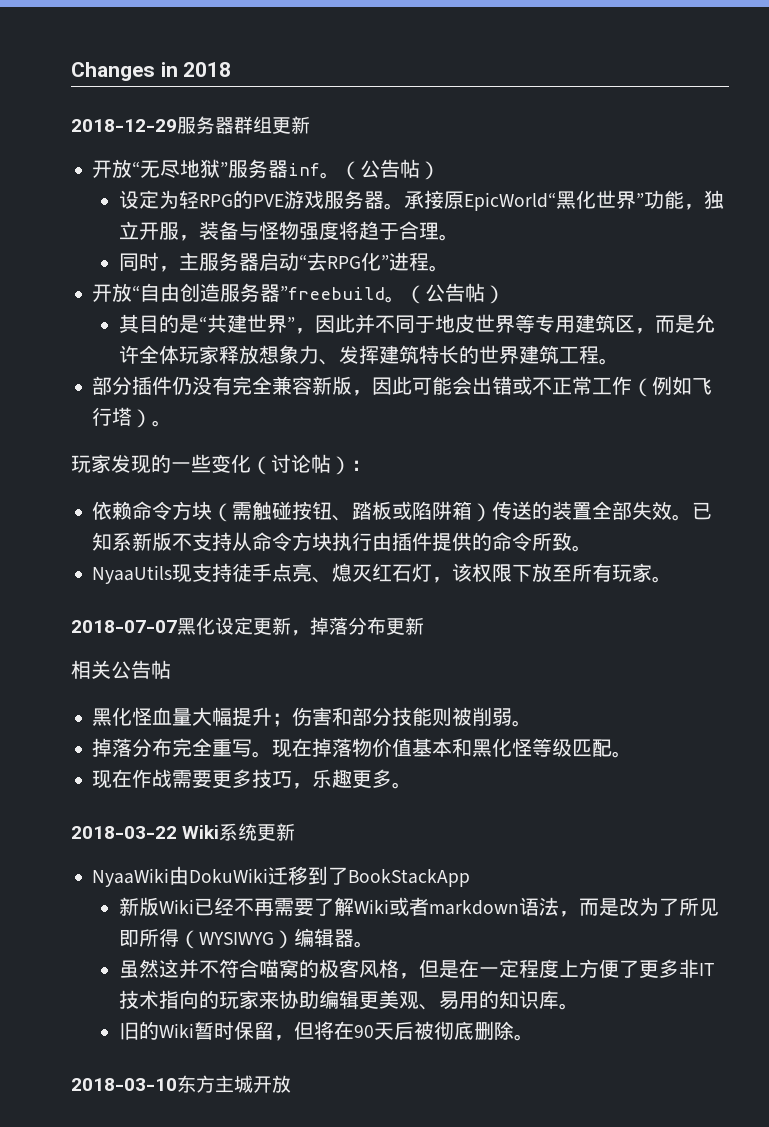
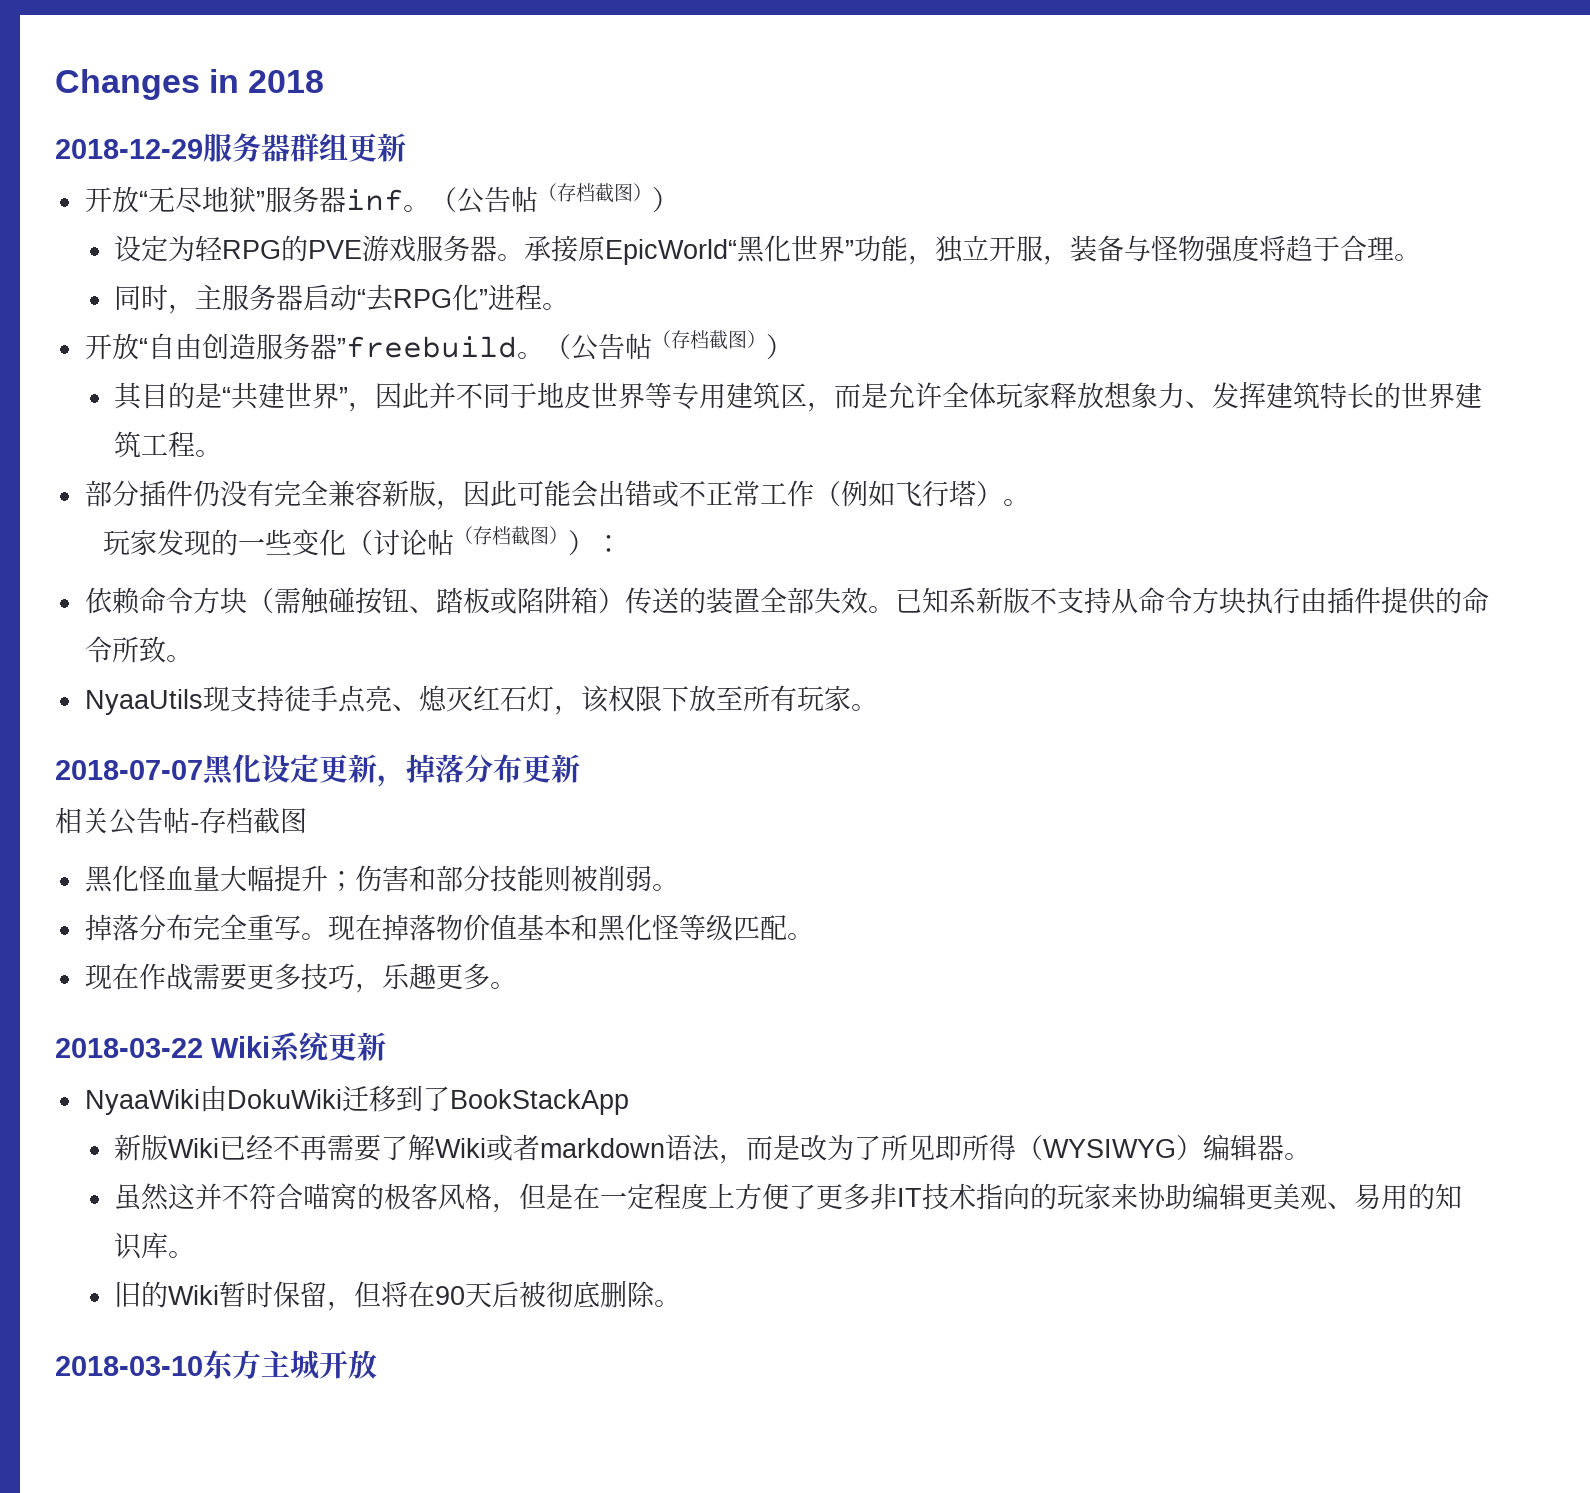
(421, 168) none -> [537,183,652,203] （存档截图）
(486, 292) none -> [651,330,766,350] （存档截图）
(331, 463) none -> [453,526,568,546] （存档截图）
(171, 669) none -> [190,807,307,834] -存档截图

